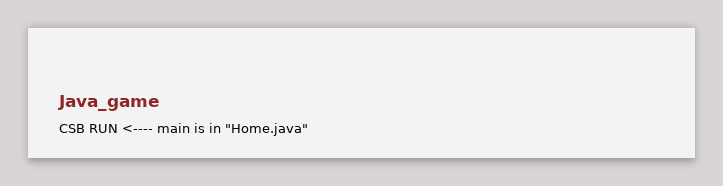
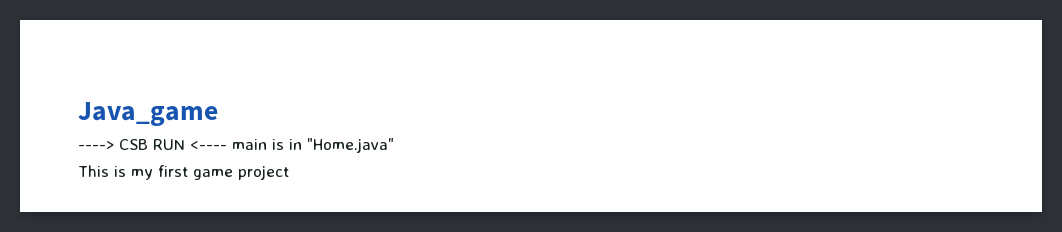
(160, 103) none -> [78,141,114,150] ---->
(308, 129) none -> [78,165,289,180] // This is my first game project

